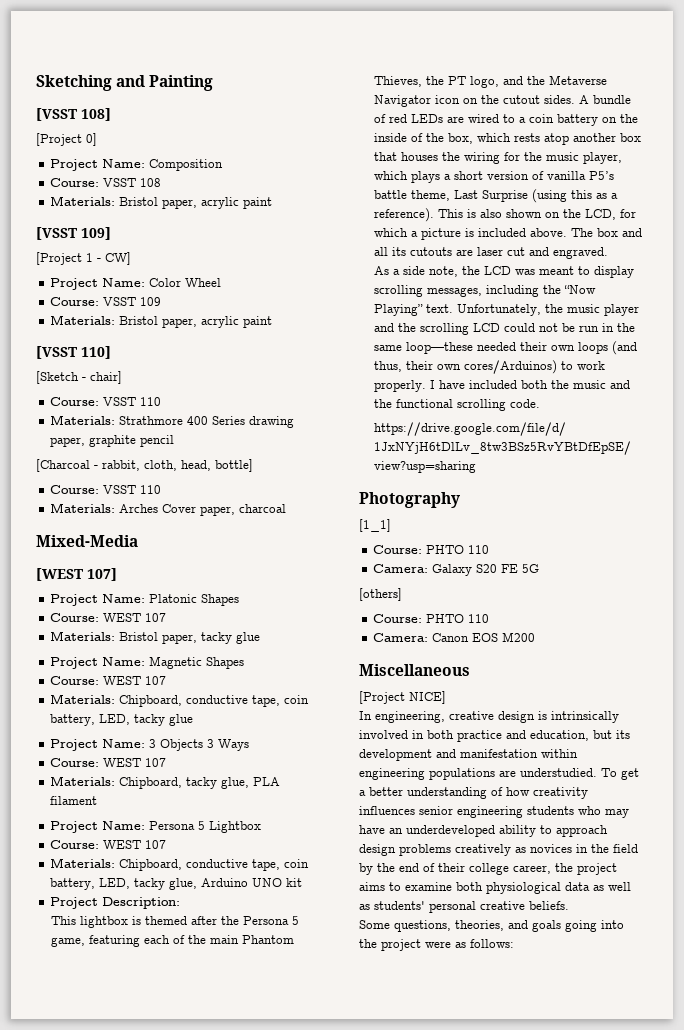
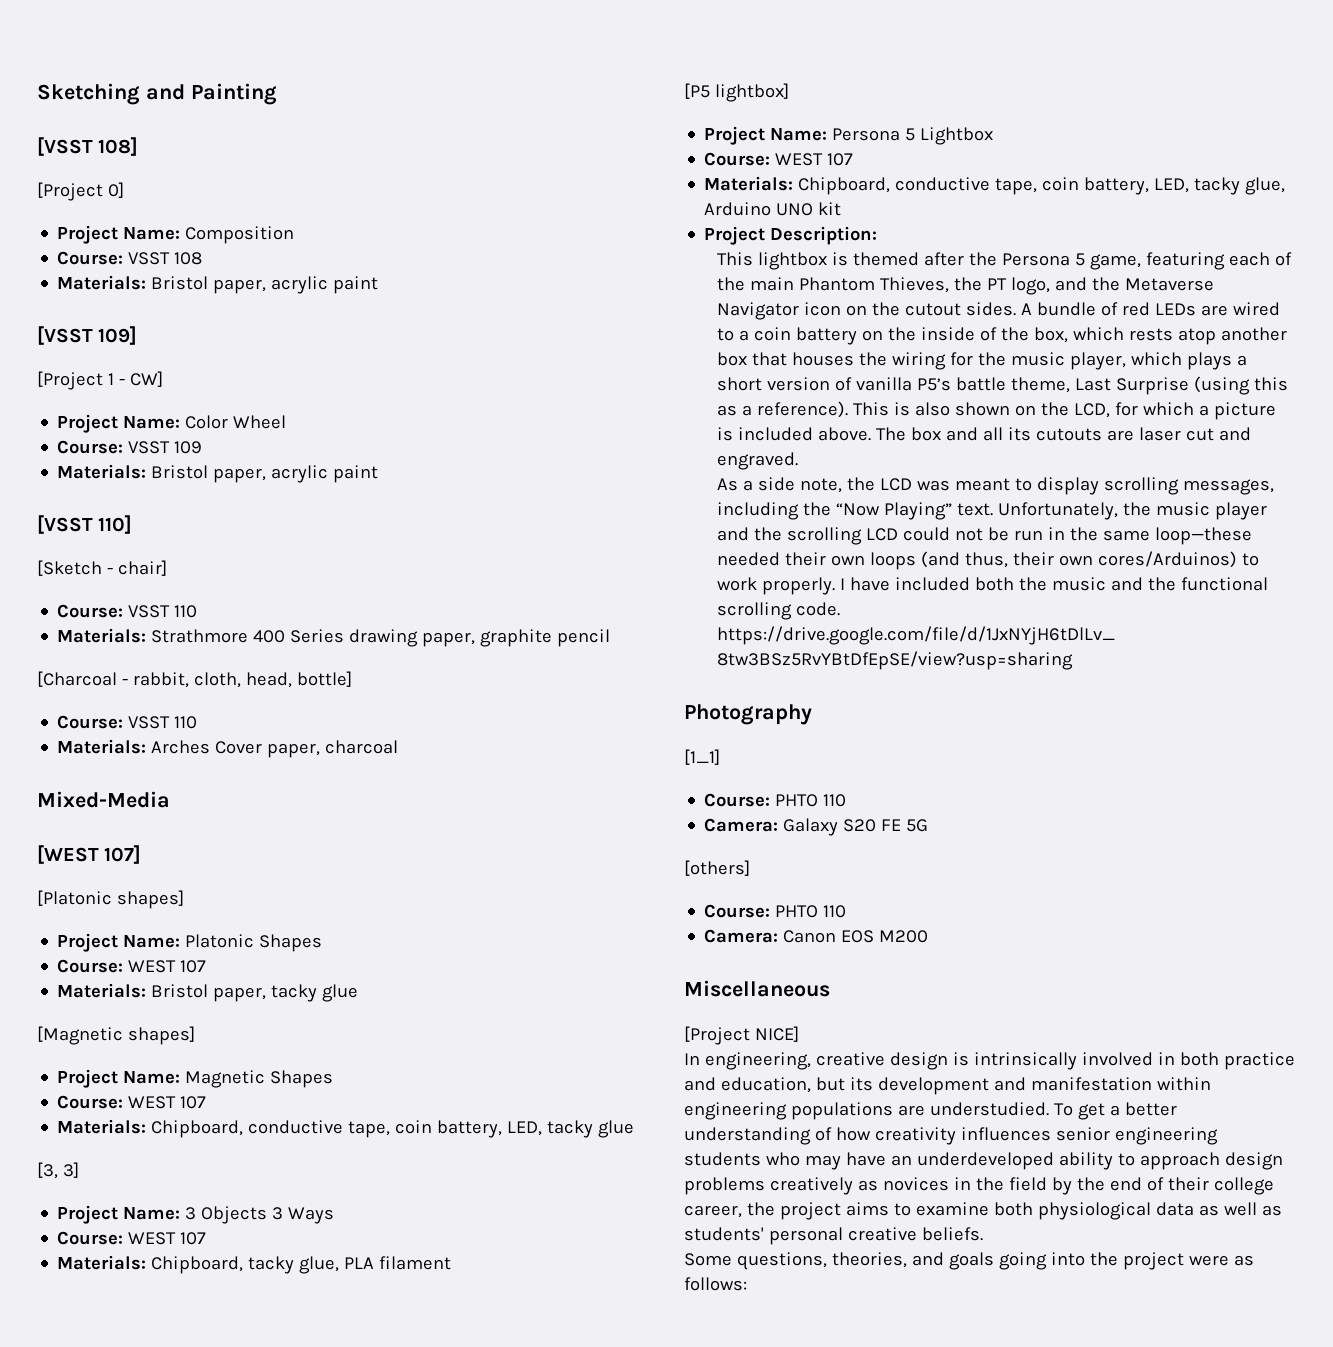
(117, 574) none -> [37,890,184,909] // [Platonic shapes]
(261, 638) none -> [37,1026,195,1045] // [Magnetic shapes]
(194, 720) none -> [37,1162,79,1179] // [3, 3]
(98, 800) none -> [684,83,789,102] // [P5 lightbox]

